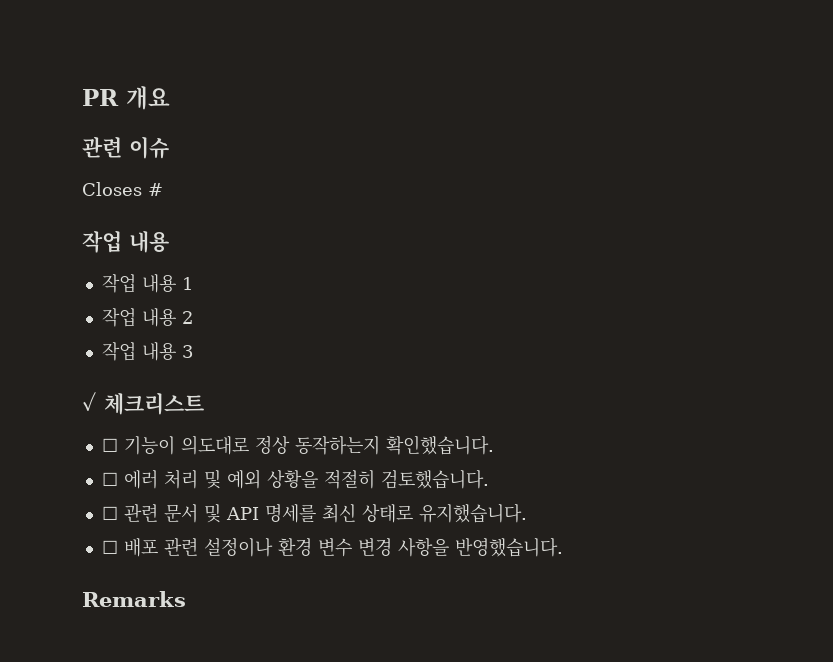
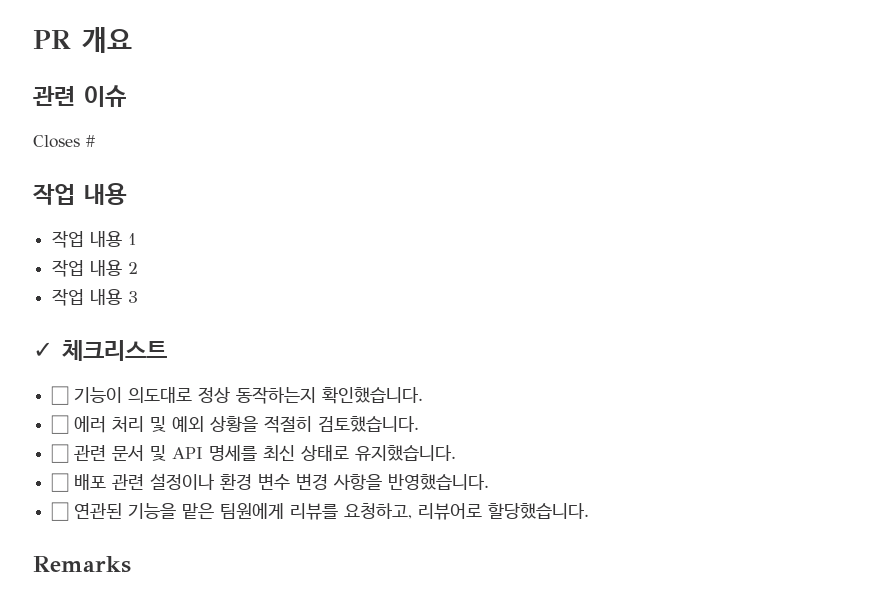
(563, 547) none -> [51,502,590,521] // ☐ 연관된 기능을 맡은 팀원에게 리뷰를 요청하고, 리뷰어로 할당했습니다.

